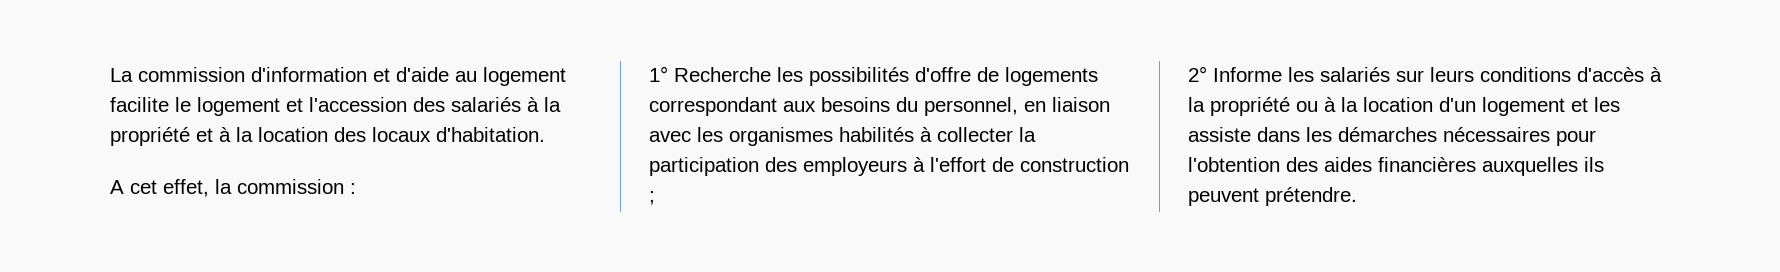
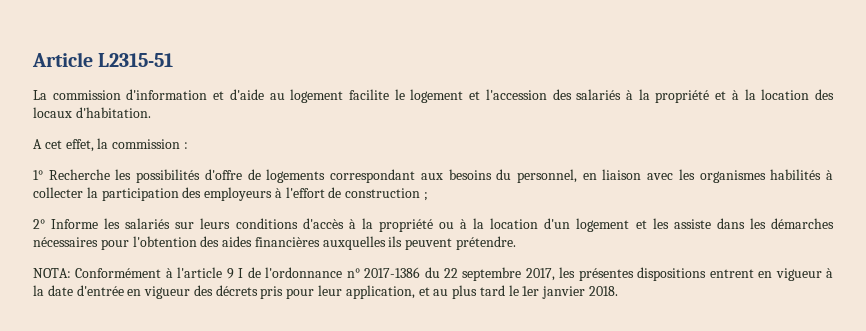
(110, 75) none -> [32,52,174,67] Article L2315-51 //
(1357, 196) none -> [33,267,834,281] [33,285,619,299] // NOTA: Conformément à l'article 9 I de l'ordonnance n° 2017-1386 du 22 septembre 2017, les présentes dispositions entrent en vigueur à la date d'entrée en vigueur des décrets pris pour leur application, et au plus tard le 1er janvier 2018.

